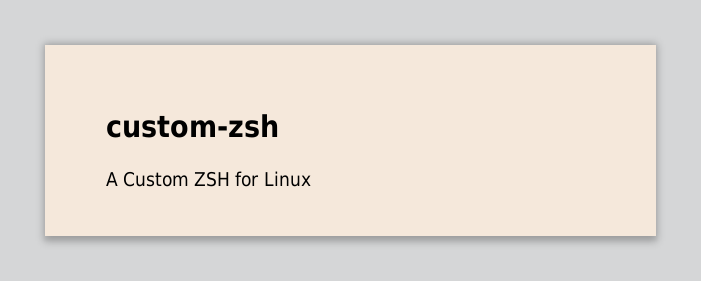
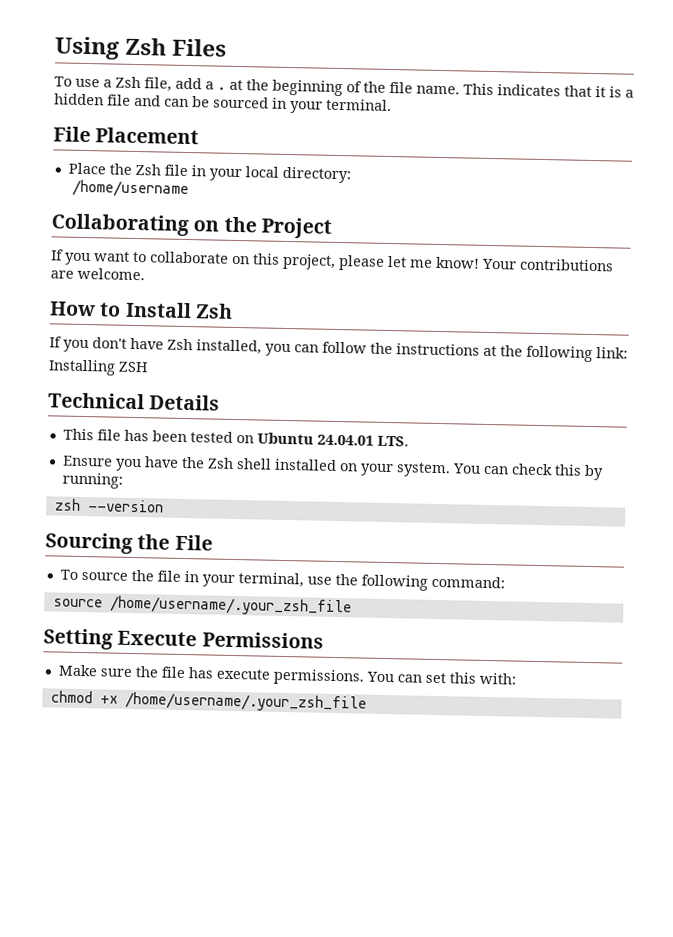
[106,114,279,138] [106,171,311,187] custom-zsh // A Custom ZSH for Linux -> [55,36,228,60] [54,76,634,98] [54,93,392,114] [53,126,200,145] [67,162,351,184] [72,179,190,199] [51,213,332,239] [51,249,614,272] [50,267,145,281] [49,301,233,319] [49,336,628,363] [48,359,149,376] [48,392,221,411] [62,428,409,447] [62,455,604,481] [61,472,123,489] [54,498,164,513] [45,532,213,554] [59,569,505,591] [52,595,352,617] [43,628,324,650] [57,664,516,686] [50,690,367,713] Using Zsh Files // To use a Zsh file, add a . at the beginning of the file name. This indicates that it is a hidden file and can be sourced in your terminal. // File Placement // Place the Zsh file in your local directory: // /home/username // Collaborating on the Project // If you want to collaborate on this project, please let me know! Your contributions are welcome. // How to Install Zsh // If you don't have Zsh installed, you can follow the instructions at the following link: // Installing ZSH // Technical Details // This file has been tested on Ubuntu 24.04.01 LTS. // Ensure you have the Zsh shell installed on your system. You can check this by running: // zsh --version // Sourcing the File // To source the file in your terminal, use the following command: // source /home/username/.your_zsh_file // Setting Execute Permissions // Make sure the file has execute permissions. You can set this with: // chmod +x /home/username/.your_zsh_file

